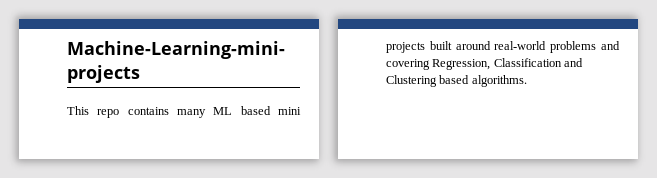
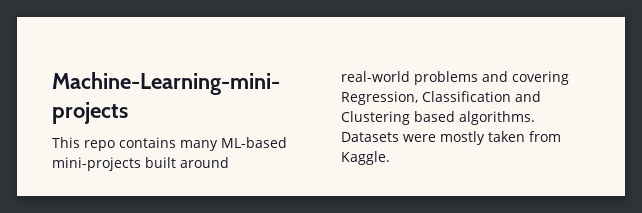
[213,106,301,115] [386,42,425,53] ML based mini projects -> [221,137,287,148] [52,157,141,171] ML-based mini-projects
(527, 81) none -> [341,131,561,145] [341,151,390,165] Datasets were mostly taken from Kaggle.

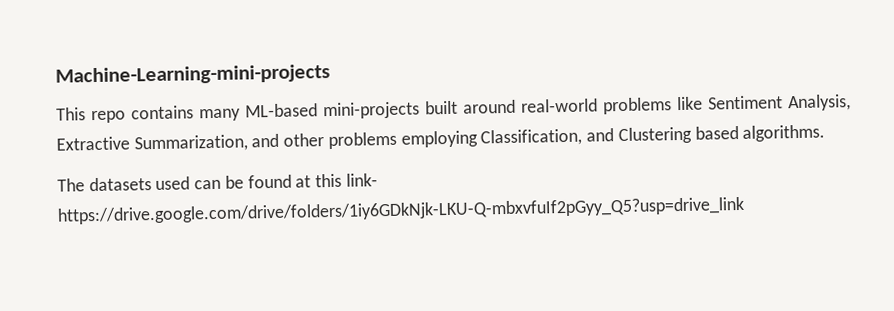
[482,71,569,85] [341,91,541,105] [341,111,535,125] [341,131,561,145] [341,151,390,165] and covering Regression, Classification and Clustering based algorithms. Datasets were mostly taken from Kaggle. -> [677,94,851,112] [56,124,826,153] [57,173,378,192] [57,196,745,225] like Sentiment Analysis, Extractive Summarization, and other problems employing Classification, and Clustering based algorithms. // The datasets used can be found at this link- https://drive.google.com/drive/folders/1iy6GDkNjk-LKU-Q-mbxvfuIf2pGyy_Q5?usp=drive_link

